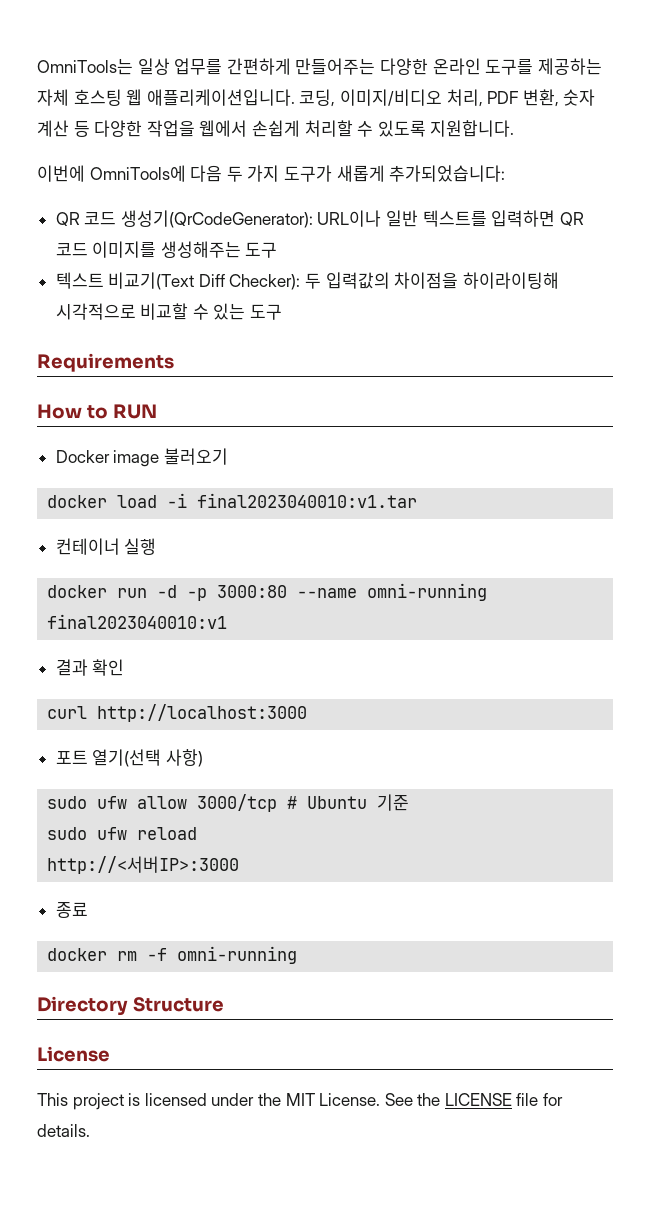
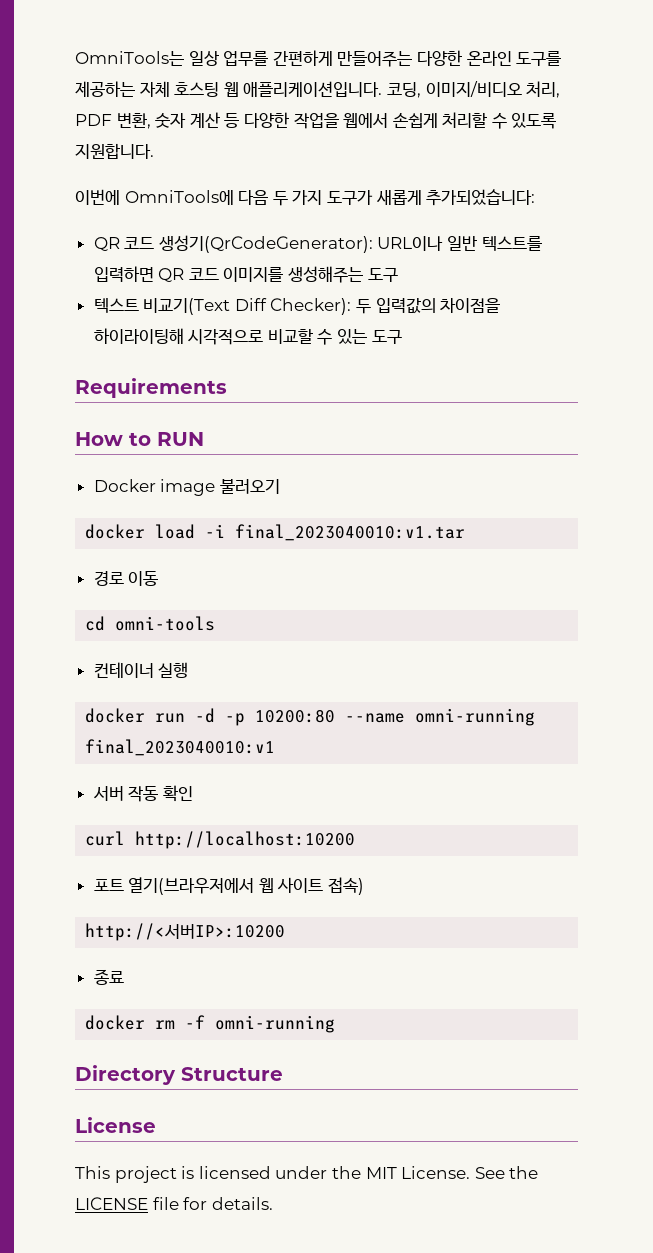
[197,493,418,508] final2023040010:v1.tar -> [235,524,466,541] [93,571,159,586] [85,616,216,631] final_2023040010:v1.tar // 경로 이동 // cd omni-tools
[217,585,288,598] 3000:80 -> [255,709,336,723] 10200:80
[47,614,228,629] [55,659,88,676] final2023040010:v1 // 결과 -> [85,739,276,756] [92,786,159,802] final_2023040010:v1 // 서버 작동
[97,704,308,722] http://localhost:3000 -> [135,831,356,849] http://localhost:10200
[92,749,203,767] [47,794,410,812] [47,827,198,840] [47,856,240,874] 열기(선택 사항) // sudo ufw allow 3000/tcp # Ubuntu 기준 // sudo ufw reload // http://<서버IP>:3000 -> [128,877,365,895] [85,923,286,941] 열기(브라우저에서 웹 사이트 접속) // http://<서버IP>:10200

